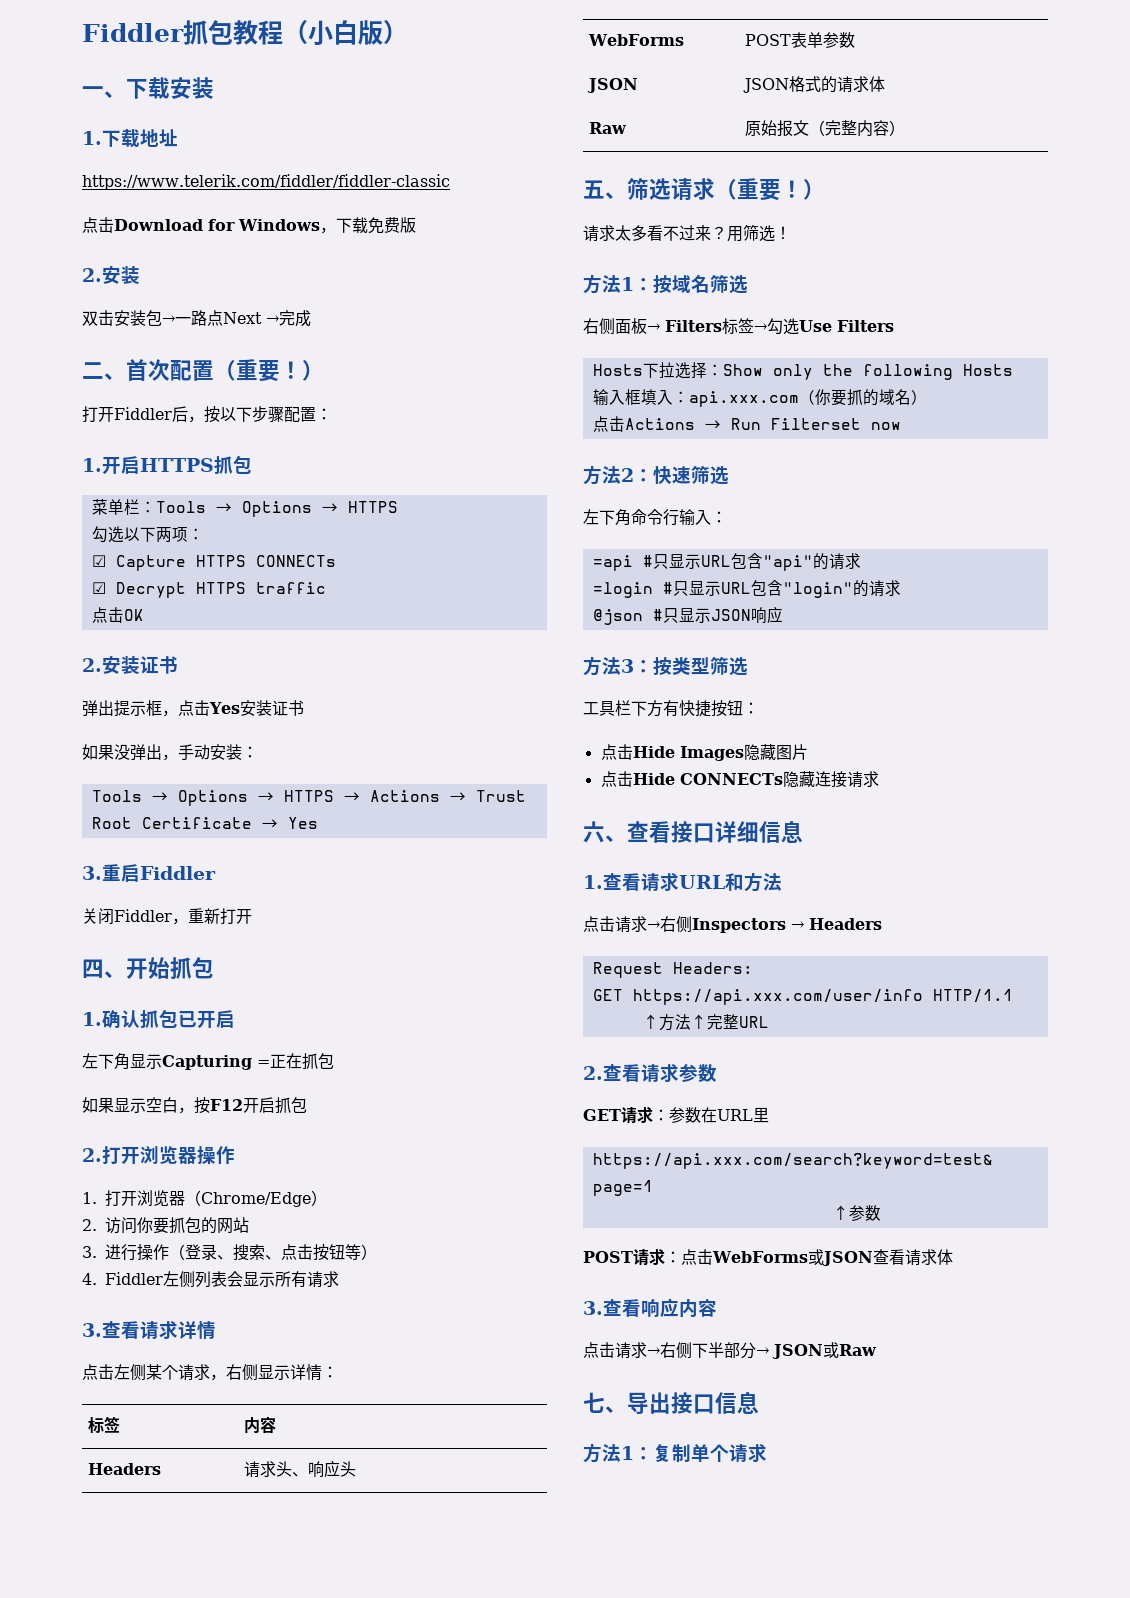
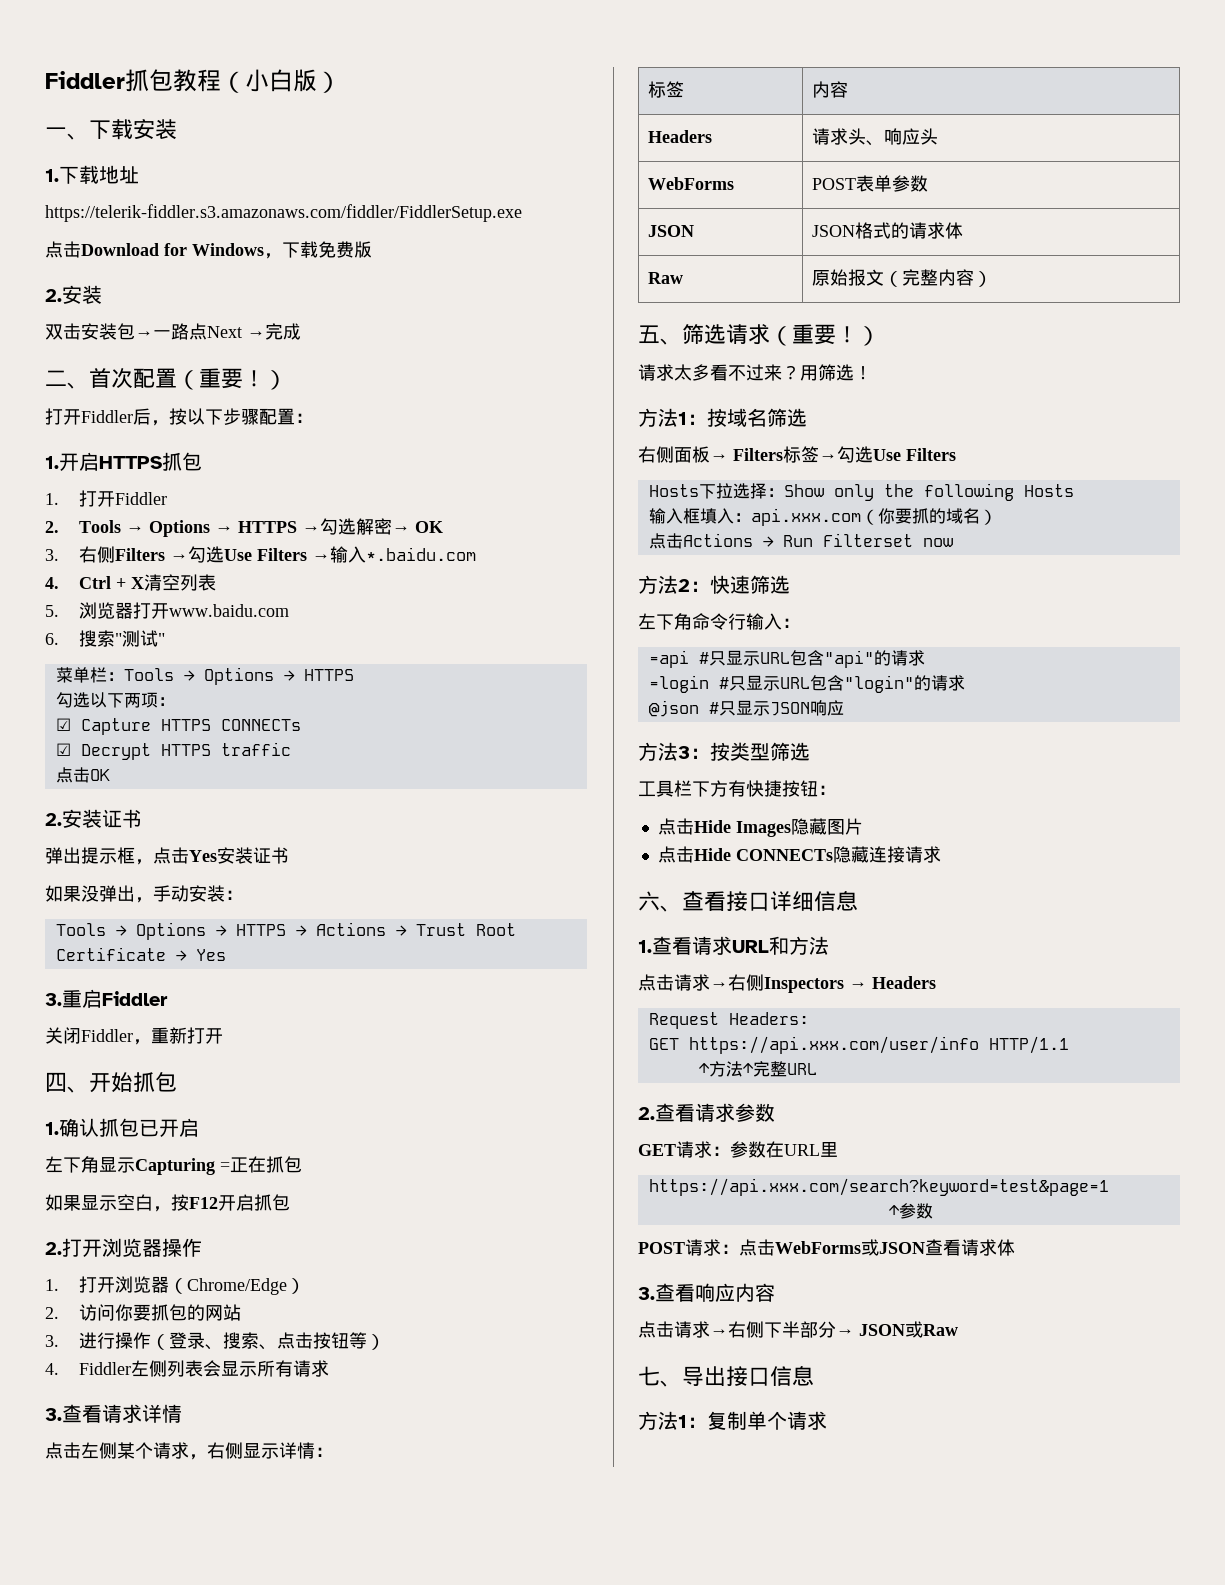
[82,174,450,190] https://www.telerik.com/fiddler/fiddler-classic -> [45,204,522,222] https://telerik-fiddler.s3.amazonaws.com/fiddler/FiddlerSetup.exe
(252, 464) none -> [45,490,167,507] [45,518,443,537] [45,546,476,563] [45,574,216,591] [45,602,289,619] [45,630,165,647] // 1.打开Fiddler // 2. Tools → Options → HTTPS →勾选解密→ OK // 3.右侧Filters →勾选Use Filters →输入*.baidu.com // 4. Ctrl + X清空列表 // 5.浏览器打开www.baidu.com // 6.搜索"测试"

